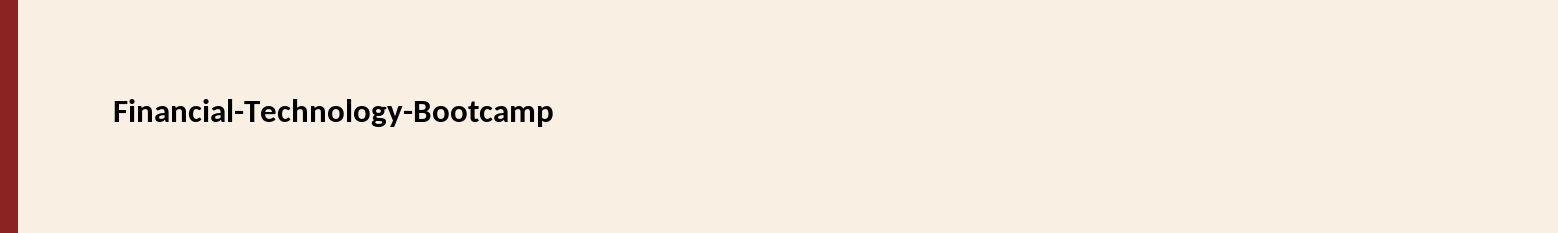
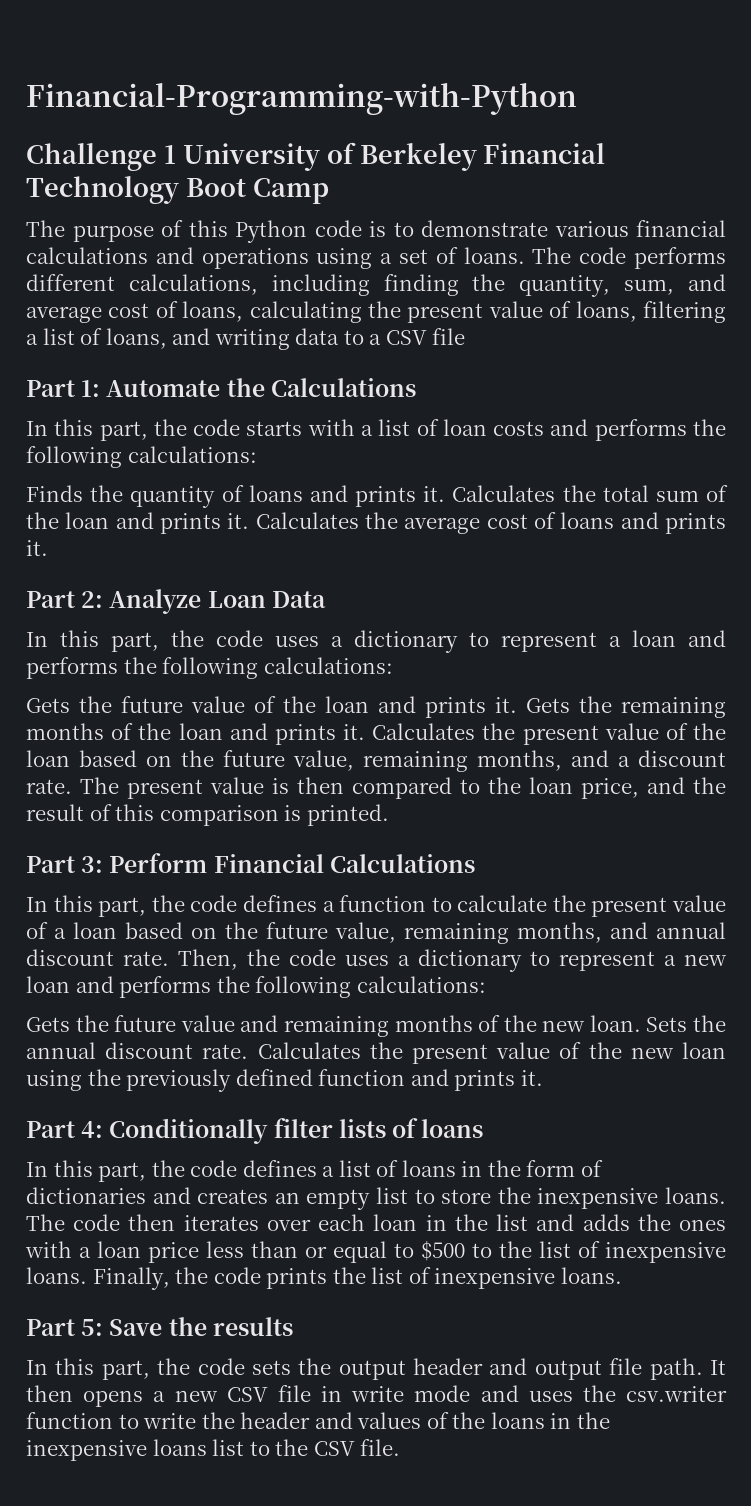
[113,99,554,127] Financial-Technology-Bootcamp -> [26,83,577,115] [26,142,606,171] [26,176,329,204] [26,220,726,243] [26,247,726,269] [26,274,726,297] [26,301,726,323] [26,328,466,350] [26,378,416,397] [26,419,727,441] [26,446,257,468] [26,485,728,508] [26,512,727,534] [26,540,48,556] [26,589,326,614] [26,630,726,653] [26,657,393,679] [26,696,726,718] [26,723,726,745] [26,750,726,772] [26,777,726,799] [26,804,389,826] [26,853,475,873] [26,895,727,917] [26,922,726,944] [26,949,727,972] [26,976,486,998] [26,1015,727,1037] [26,1042,727,1064] [26,1069,543,1092] [26,1118,484,1144] [26,1160,603,1182] [26,1187,727,1210] [26,1214,727,1231] [25,1240,726,1263] [26,1267,622,1290] [26,1317,293,1336] [26,1358,727,1380] [26,1385,727,1407] [26,1412,610,1429] [26,1439,401,1461] Financial-Programming-with-Python // Challenge 1 University of Berkeley Financial Technology Boot Camp // The purpose of this Python code is to demonstrate various financial calculations and operations using a set of loans. The code performs different calculations, including finding the quantity, sum, and average cost of loans, calculating the present value of loans, filtering a list of loans, and writing data to a CSV file // Part 1: Automate the Calculations // In this part, the code starts with a list of loan costs and performs the following calculations: // Finds the quantity of loans and prints it. Calculates the total sum of the loan and prints it. Calculates the average cost of loans and prints it. // Part 2: Analyze Loan Data // In this part, the code uses a dictionary to represent a loan and performs the following calculations: // Gets the future value of the loan and prints it. Gets the remaining months of the loan and prints it. Calculates the present value of the loan based on the future value, remaining months, and a discount rate. The present value is then compared to the loan price, and the result of this comparison is printed. // Part 3: Perform Financial Calculations // In this part, the code defines a function to calculate the present value of a loan based on the future value, remaining months, and annual discount rate. Then, the code uses a dictionary to represent a new loan and performs the following calculations: // Gets the future value and remaining months of the new loan. Sets the annual discount rate. Calculates the present value of the new loan using the previously defined function and prints it. // Part 4: Conditionally filter lists of loans // In this part, the code defines a list of loans in the form of dictionaries and creates an empty list to store the inexpensive loans. The code then iterates over each loan in the list and adds the ones with a loan price less than or equal to $500 to the list of inexpensive loans. Finally, the code prints the list of inexpensive loans. // Part 5: Save the results // In this part, the code sets the output header and output file path. It then opens a new CSV file in write mode and uses the csv.writer function to write the header and values of the loans in the inexpensive loans list to the CSV file.

